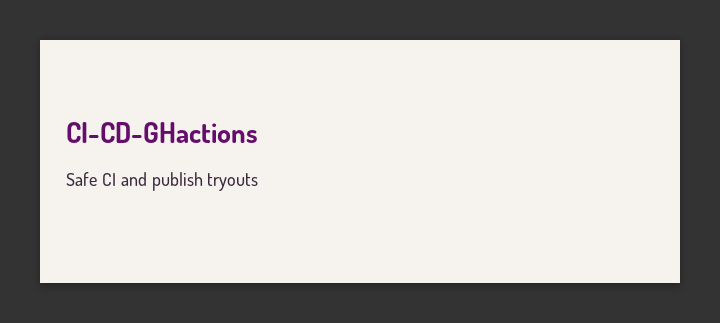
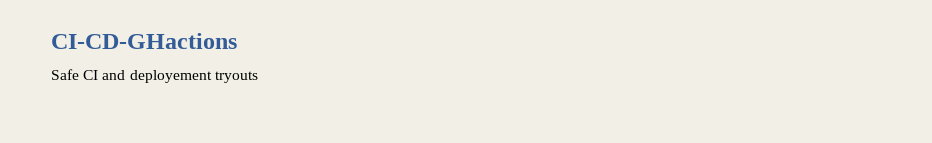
[151,172,203,191] publish -> [129,70,212,83] deployement

